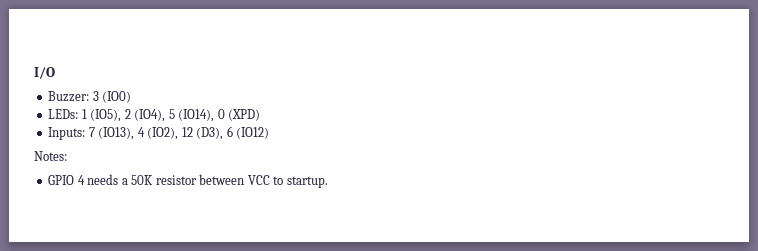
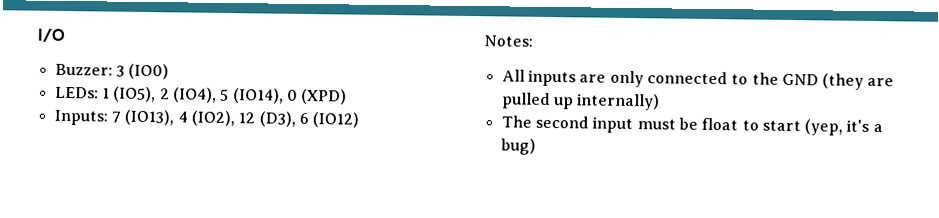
[48,174,328,188] GPIO 4 needs a 50K resistor between VCC to startup. -> [501,69,895,90] [501,92,661,111] [500,115,883,136] [500,138,536,155] All inputs are only connected to the GND (they are pulled up internally) // The second input must be float to start (yep, it's a bug)

